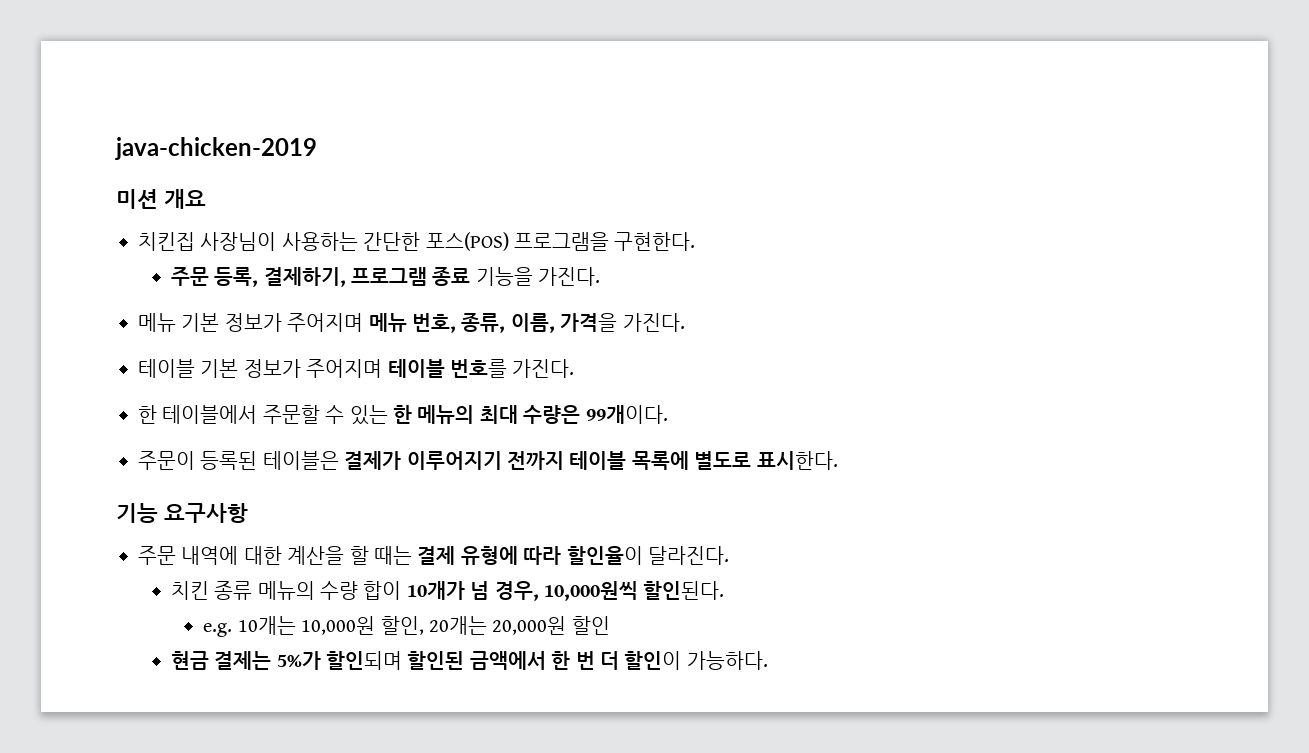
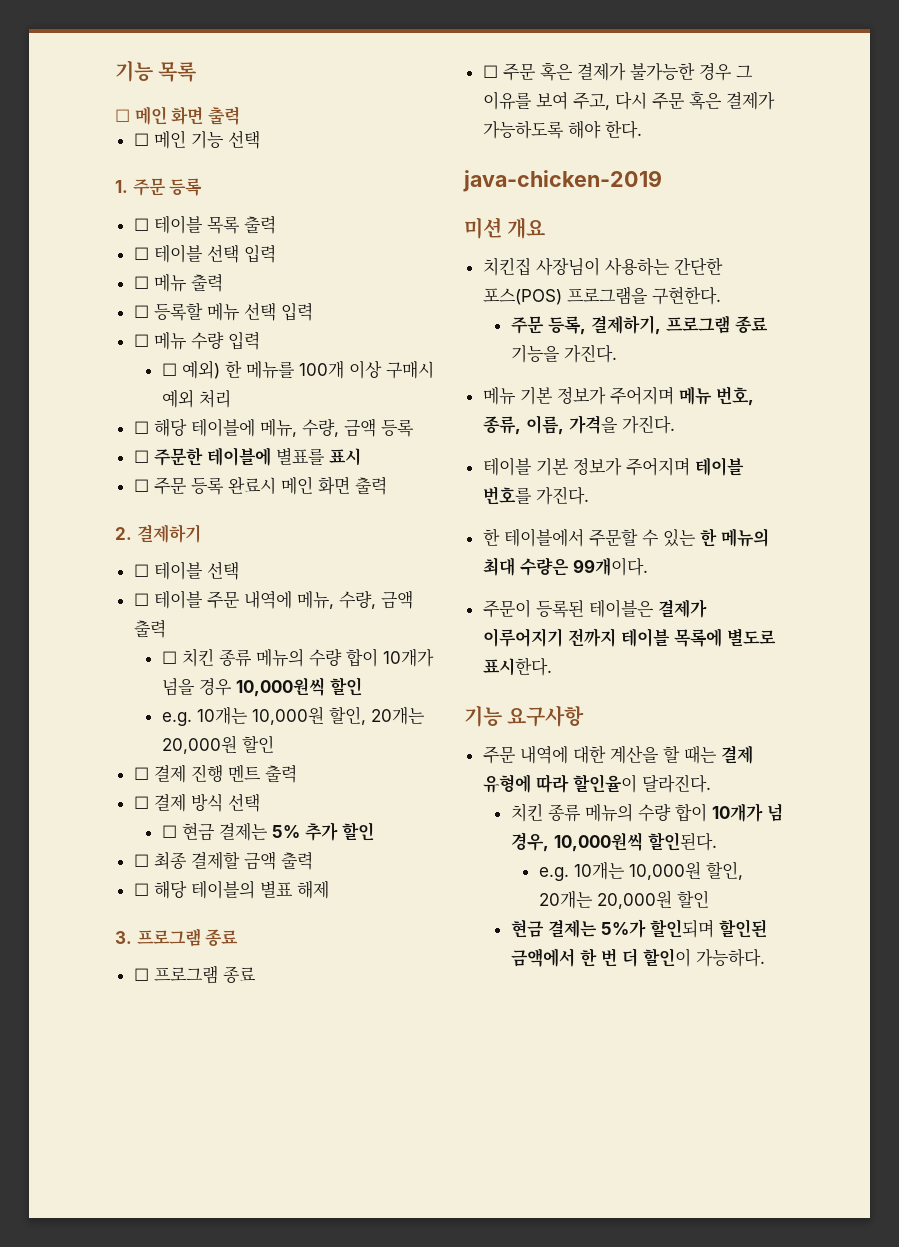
(115, 148) none -> [115,60,197,82] [115,106,240,125] [133,130,260,149] [115,178,203,196] [133,215,276,234] [133,244,276,263] [133,273,223,292] [133,302,313,321] [133,331,260,350] [161,360,434,379] [161,389,231,408] [133,418,414,437] [133,447,361,466] [133,476,387,495] [115,524,201,543] [133,561,239,580] [133,590,413,609] [133,619,166,638] [161,648,434,667] [161,677,362,697] [161,706,425,726] [161,735,274,754] [133,764,297,783] [133,793,260,812] [161,822,374,841] [133,851,313,870] [133,880,329,899] [115,928,239,947] [133,965,256,984] [482,62,753,81] [482,91,775,110] [482,120,642,139] 기능 목록 // ☐ 메인 화면 출력 // ☐ 메인 기능 선택 // 1. 주문 등록 // ☐ 테이블 목록 출력 // ☐ 테이블 선택 입력 // ☐ 메뉴 출력 // ☐ 등록할 메뉴 선택 입력 // ☐ 메뉴 수량 입력 // ☐ 예외) 한 메뉴를 100개 이상 구매시 예외 처리 // ☐ 해당 테이블에 메뉴, 수량, 금액 등록 // ☐ 주문한 테이블에 별표를 표시 // ☐ 주문 등록 완료시 메인 화면 출력 // 2. 결제하기 // ☐ 테이블 선택 // ☐ 테이블 주문 내역에 메뉴, 수량, 금액 출력 // ☐ 치킨 종류 메뉴의 수량 합이 10개가 넘을 경우 10,000원씩 할인 // e.g. 10개는 10,000원 할인, 20개는 20,000원 할인 // ☐ 결제 진행 멘트 출력 // ☐ 결제 방식 선택 // ☐ 현금 결제는 5% 추가 할인 // ☐ 최종 결제할 금액 출력 // ☐ 해당 테이블의 별표 해제 // 3. 프로그램 종료 // ☐ 프로그램 종료 // ☐ 주문 혹은 결제가 불가능한 경우 그 이유를 보여 주고, 다시 주문 혹은 결제가 가능하도록 해야 한다. //

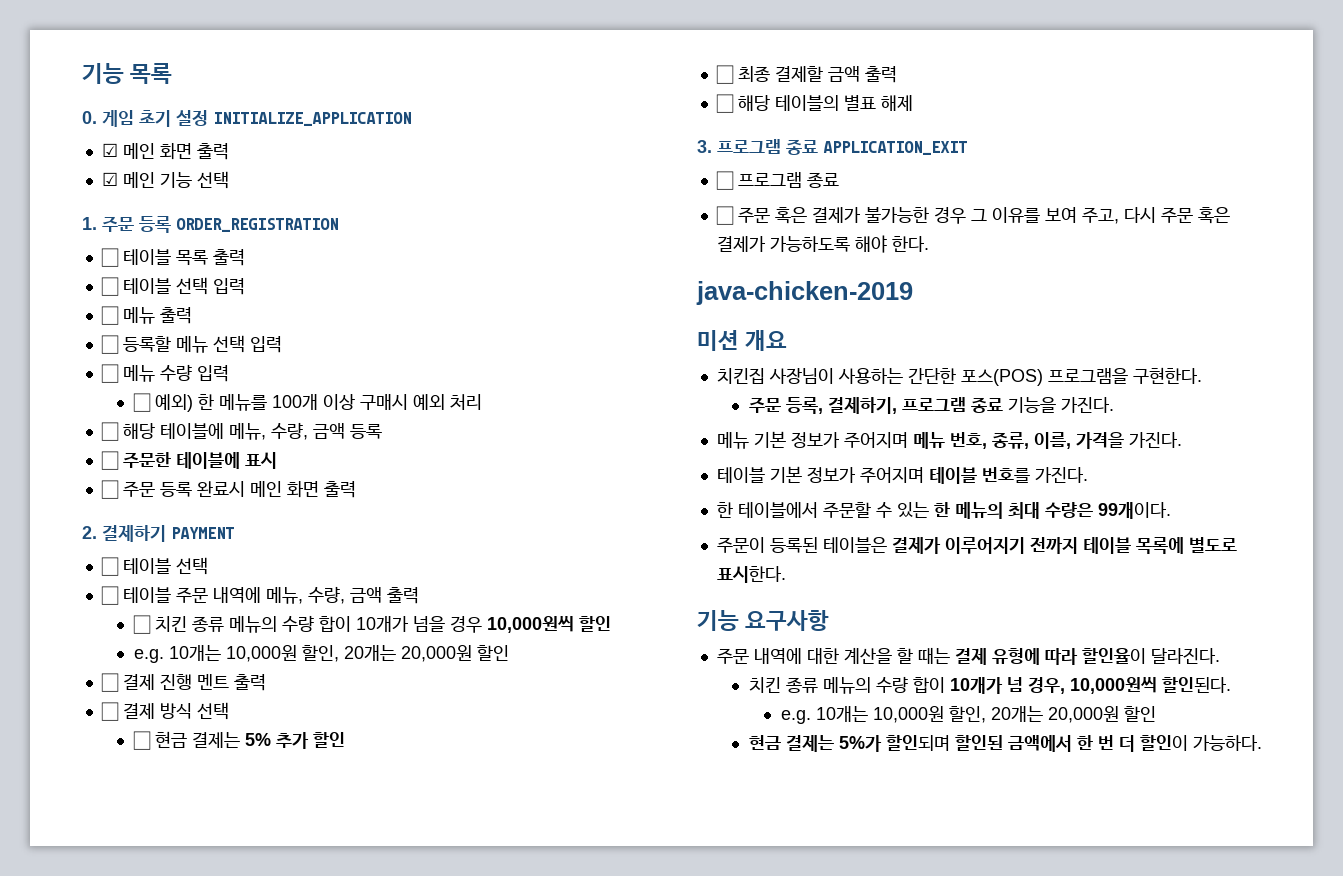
[115,106,240,125] [133,133,149,146] ☐ 메인 화면 출력 // ☐ -> [82,110,411,127] [101,142,229,160] [101,172,118,186] 0. 게임 초기 설정 INITIALIZE_APPLICATION // ☑ 메인 화면 출력 // ☑
(203, 187) none -> [176,218,338,232] ORDER_REGISTRATION
[275,447,325,465] 별표를 -> (240, 460) none
(201, 533) none -> [171,527,234,539] PAYMENT
(239, 937) none -> [823,141,967,155] APPLICATION_EXIT

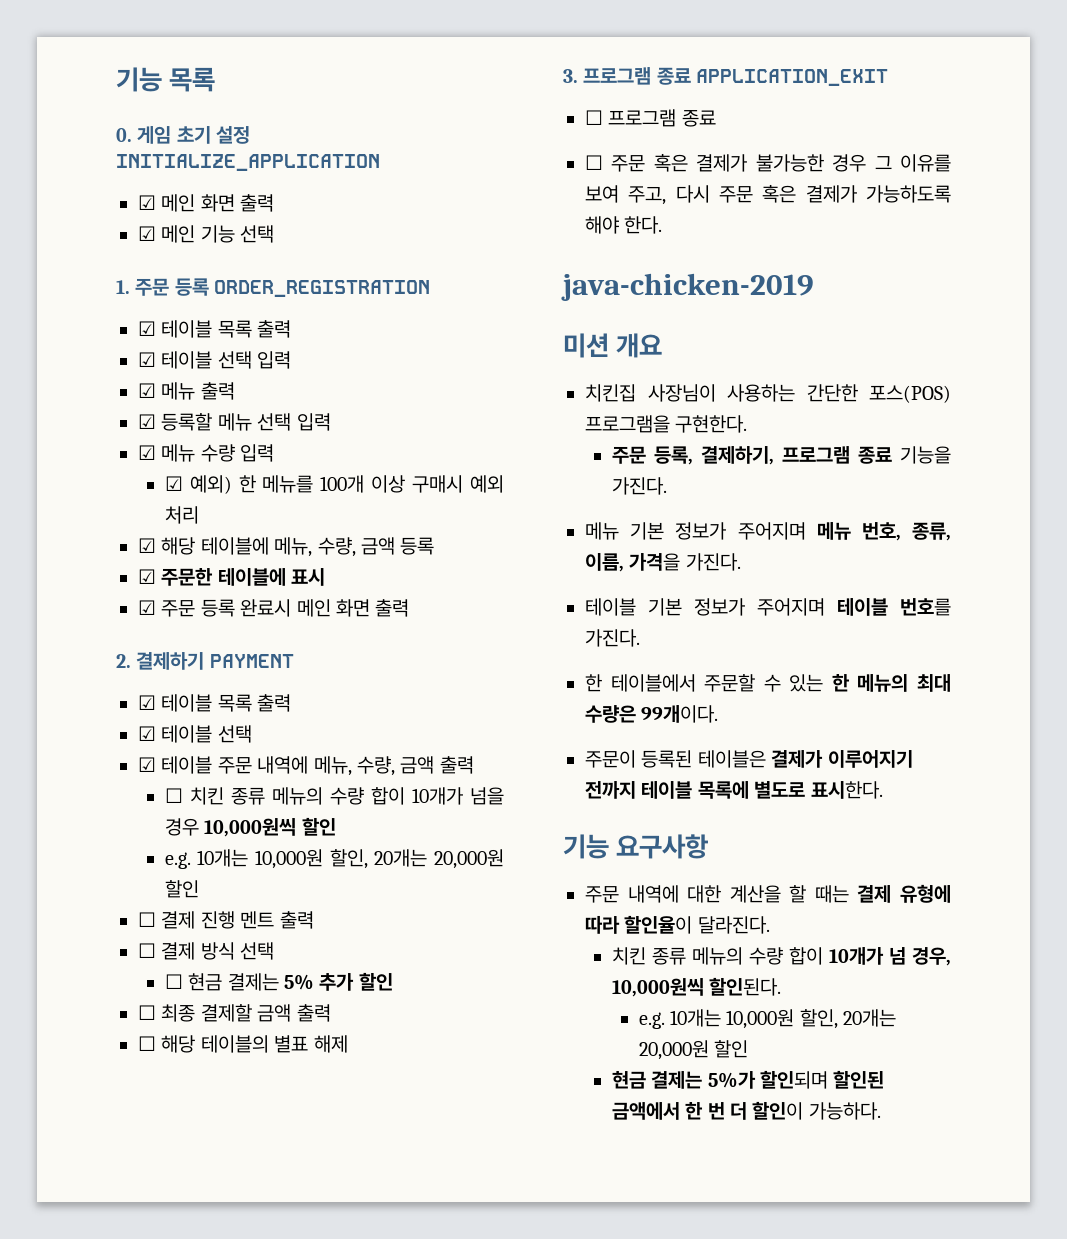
[100,248,245,267] [100,277,119,296] ☐ 테이블 목록 출력 // ☐ -> [138,320,292,338] [138,352,156,367] ☑ 테이블 목록 출력 // ☑
[100,306,119,325] ☐ -> [138,383,156,398] ☑
[100,335,119,354] ☐ -> [138,414,156,429] ☑
[100,364,119,383] ☐ -> [138,445,156,460] ☑
[132,393,151,412] ☐ -> [164,476,183,491] ☑
[100,422,119,441] ☐ -> [138,538,156,553] ☑
[100,451,119,470] ☐ -> [138,569,156,584] ☑
[100,480,119,499] ☐ -> [138,600,156,615] ☑
[100,557,119,576] ☐ -> [138,694,292,712] [138,726,156,741] ☑ 테이블 목록 출력 // ☑
[100,586,119,605] ☐ -> [138,757,156,772] ☑

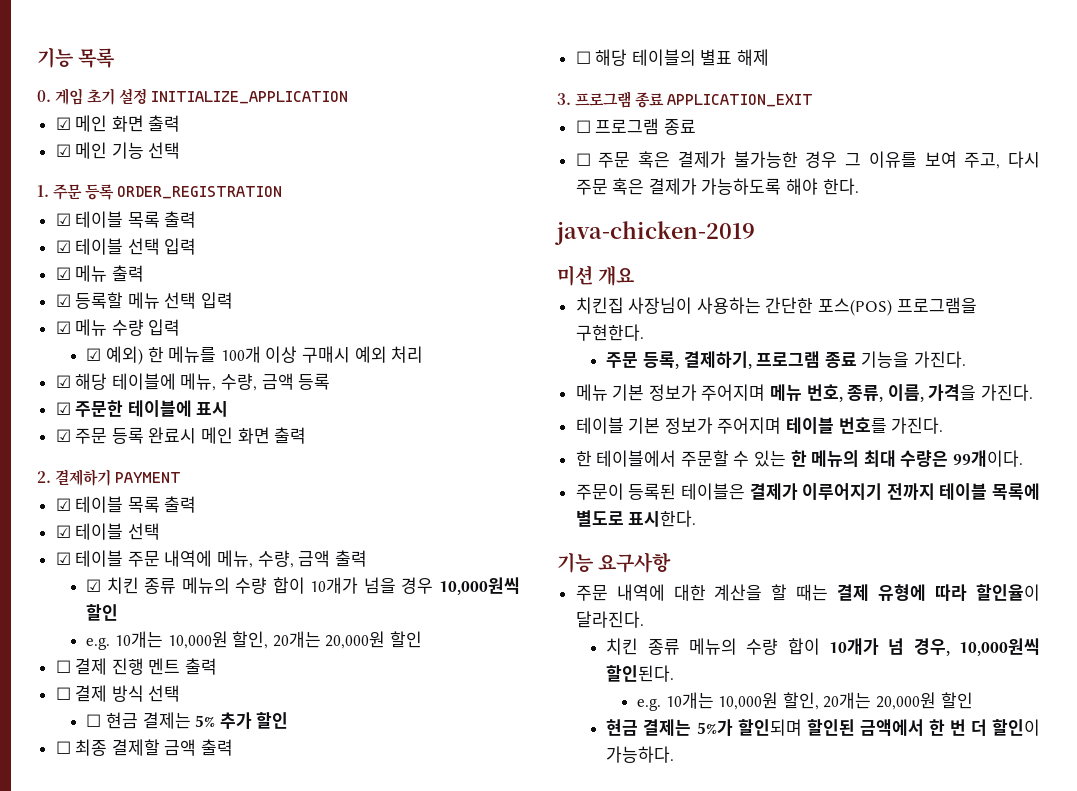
[164,788,183,803] ☐ -> [86,579,102,592] ☑

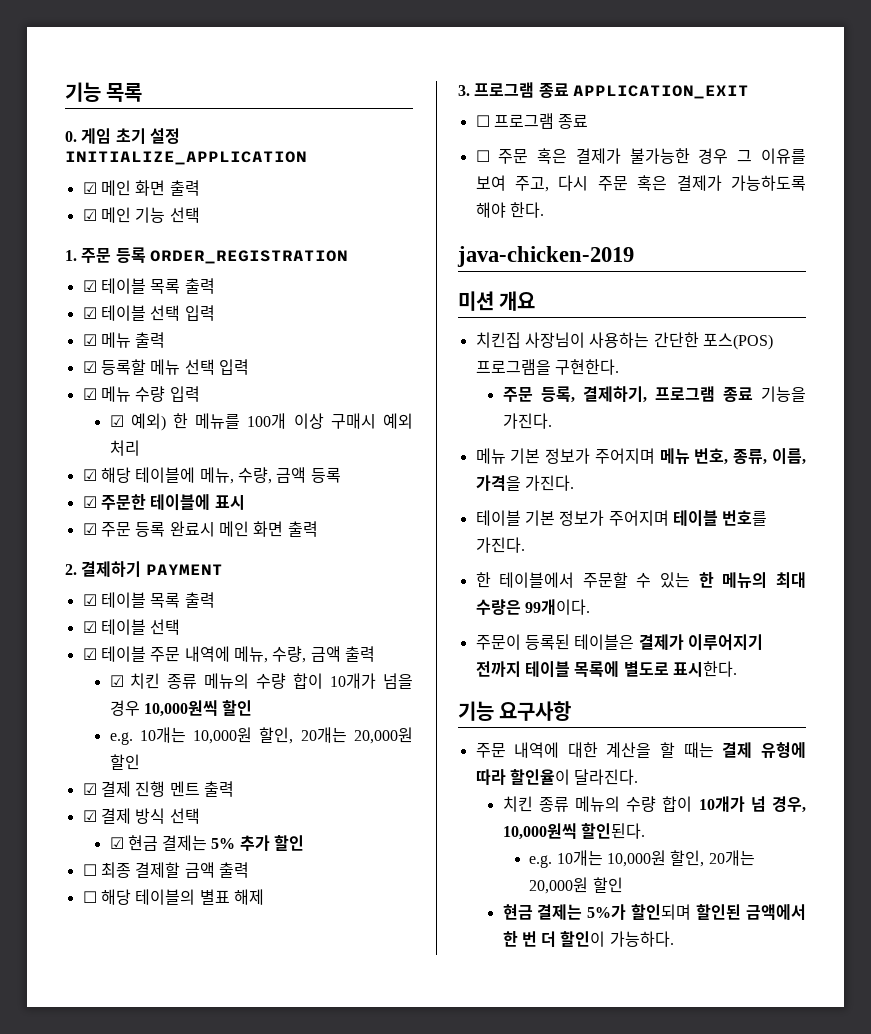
[55,660,71,673] ☐ -> [82,783,97,795] ☑
[55,687,71,700] ☐ -> [82,810,97,822] ☑
[86,714,102,727] ☐ -> [109,837,124,849] ☑

